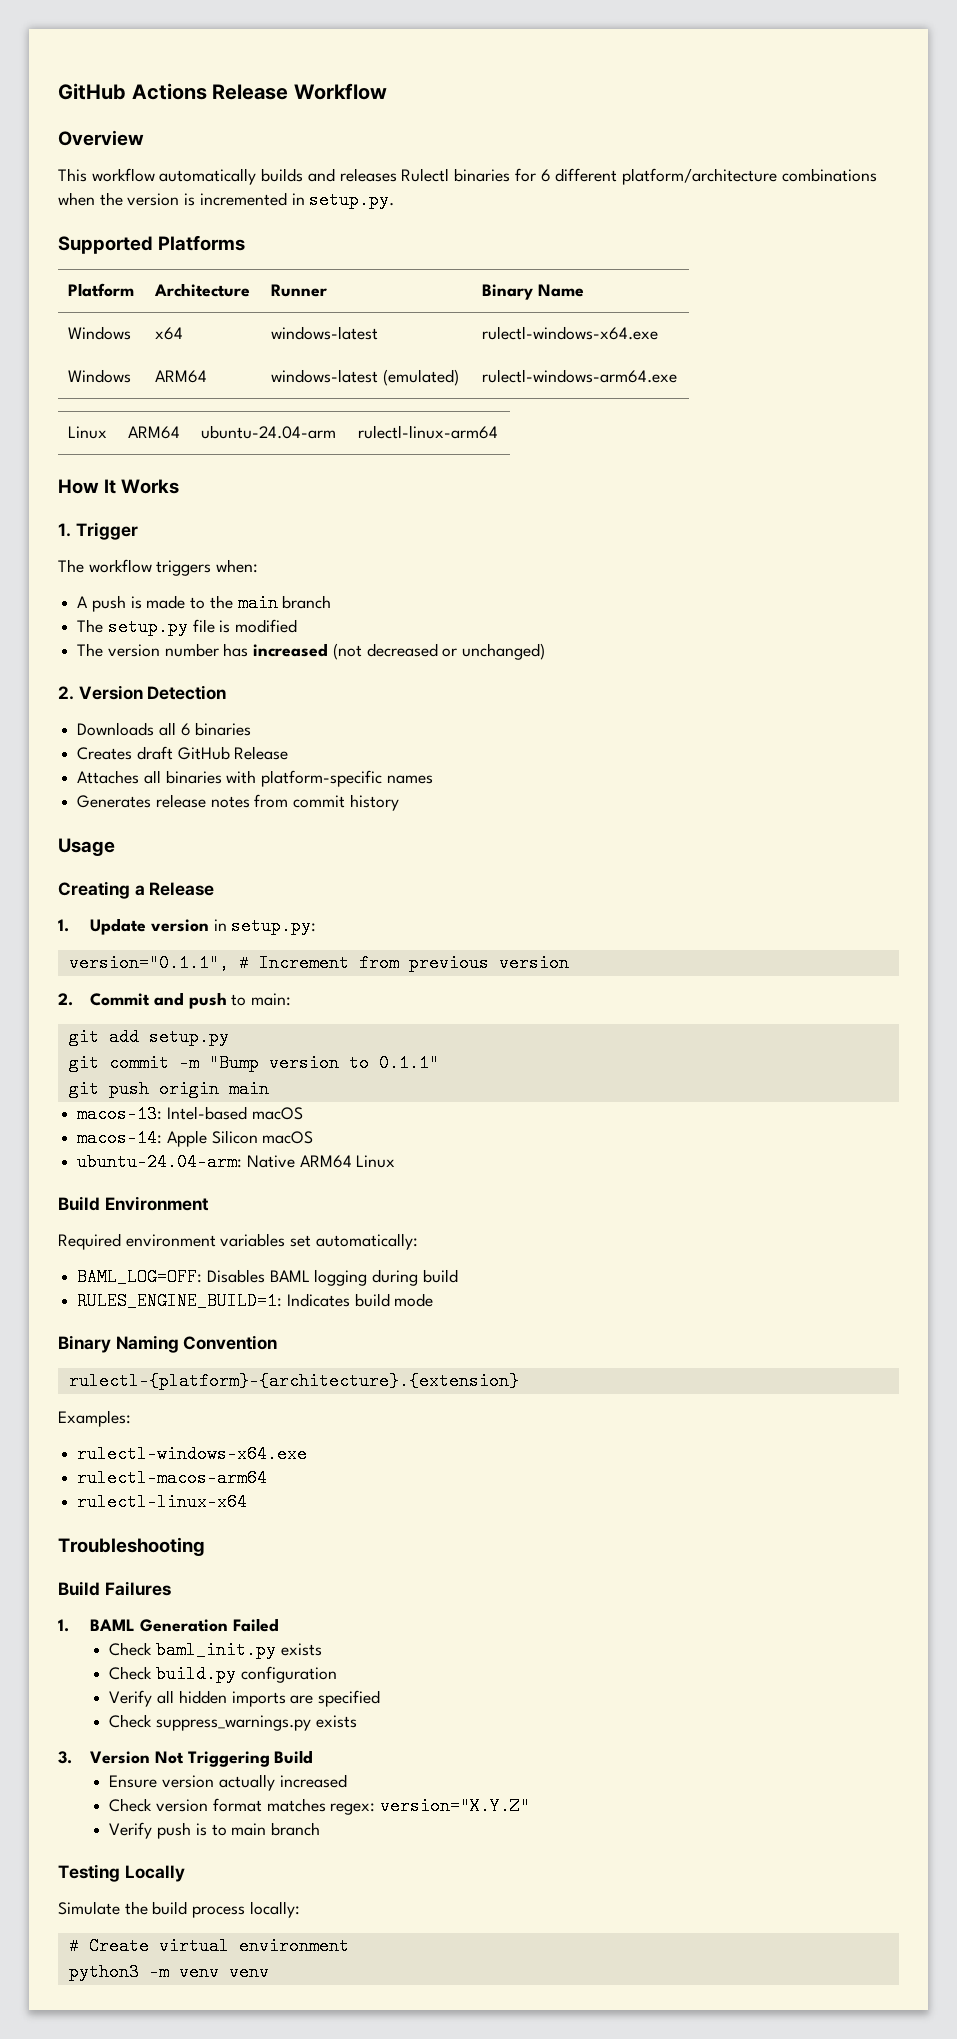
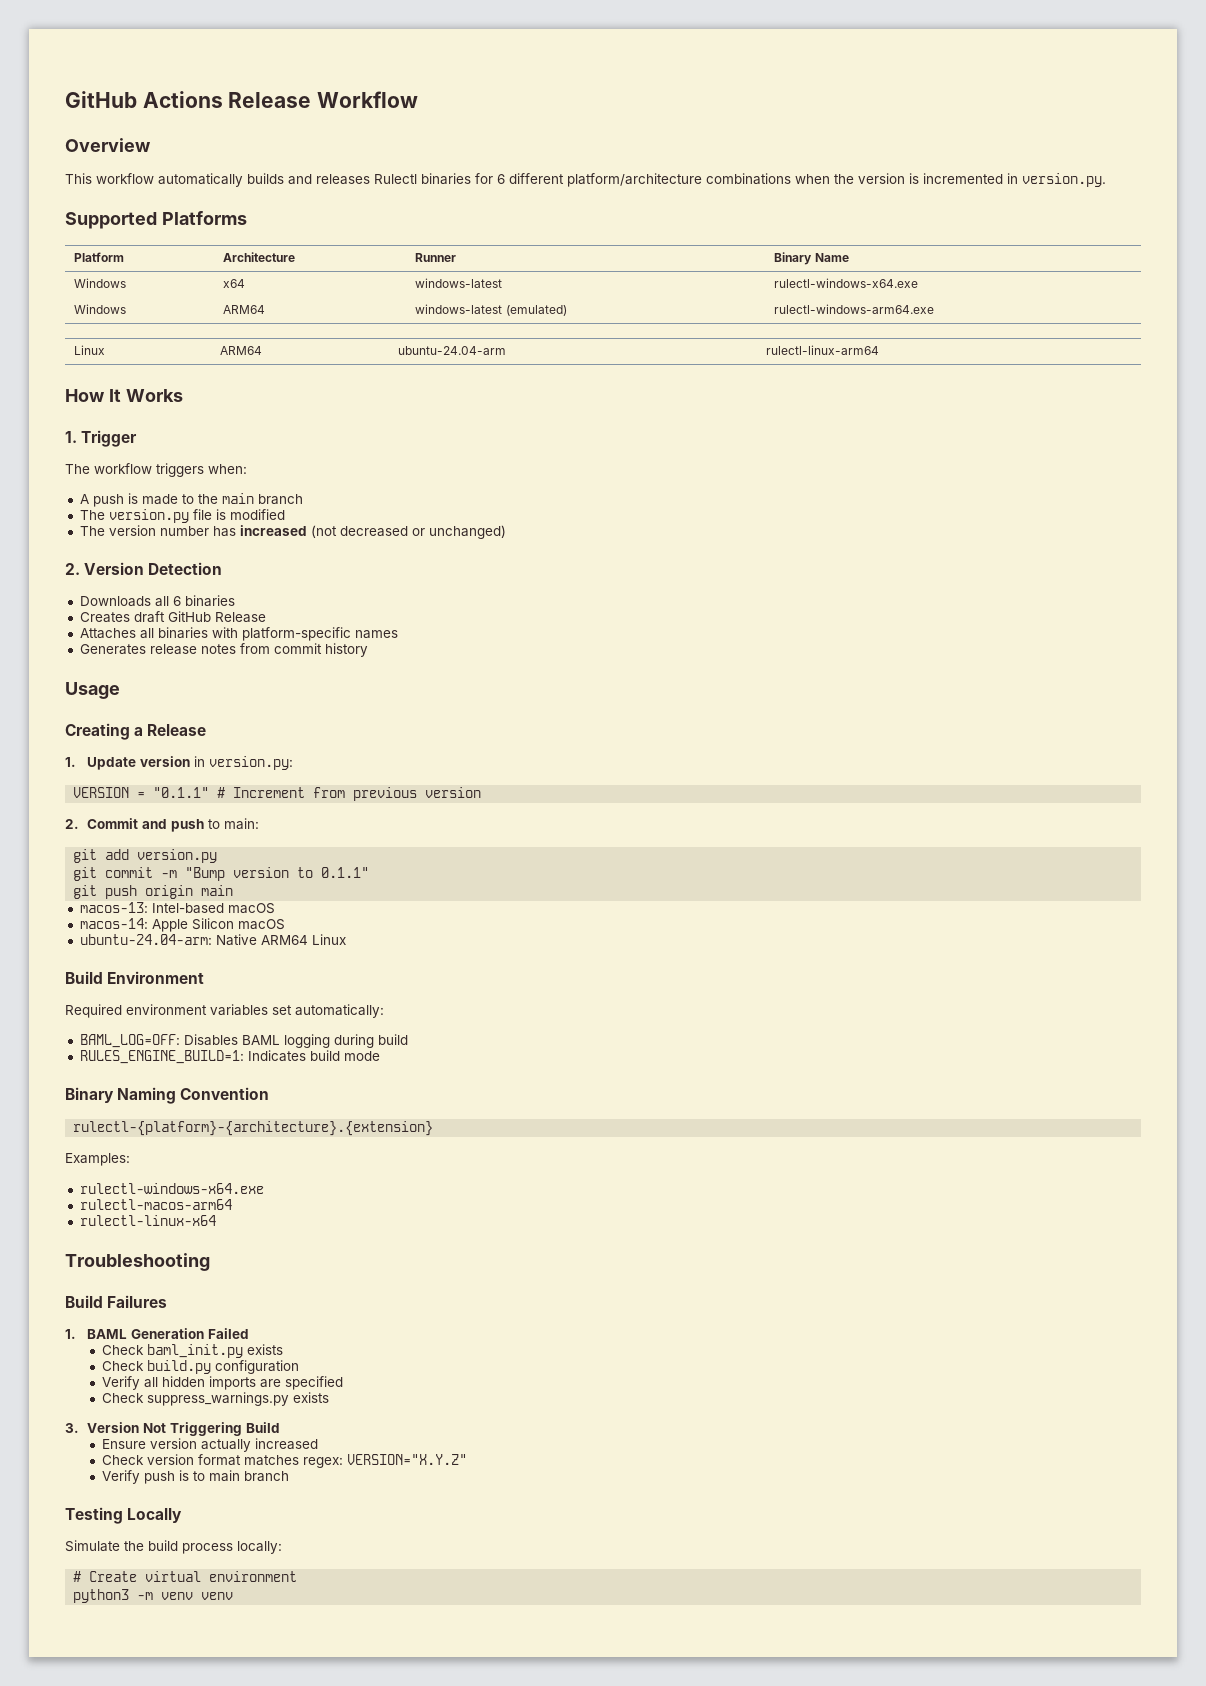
[309,191,395,209] setup.py. -> [1022,173,1106,187] version.py.
[107,618,188,636] setup.py -> [108,509,189,523] version.py
[231,917,317,935] [68,954,229,972] setup.py: // version="0.1.1", -> [209,756,294,770] [73,787,210,798] version.py: // VERSION = "0.1.1"
[148,1028,229,1046] setup.py -> [137,849,218,863] version.py
[380,1797,531,1815] version="X.Y.Z" -> [347,1454,468,1465] VERSION="X.Y.Z"

